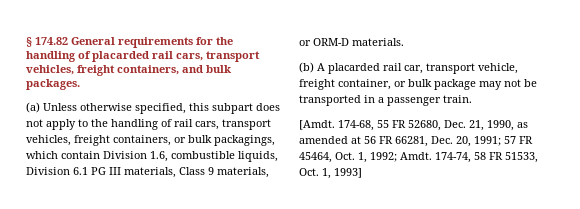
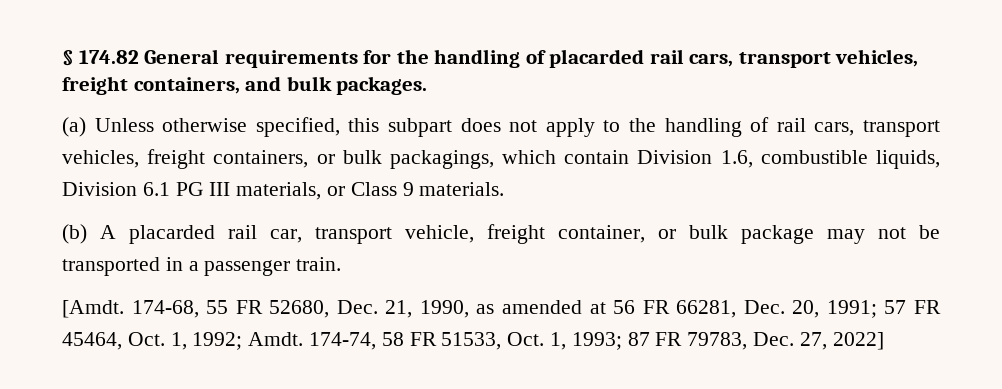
(176, 172) none -> [327,186,346,196] or
[217,167,269,178] [299,38,349,46] materials, or ORM-D -> (414, 189) none
[334,168,362,178] 1993] -> [571,332,884,350] 1993; 87 FR 79783, Dec. 27, 2022]

